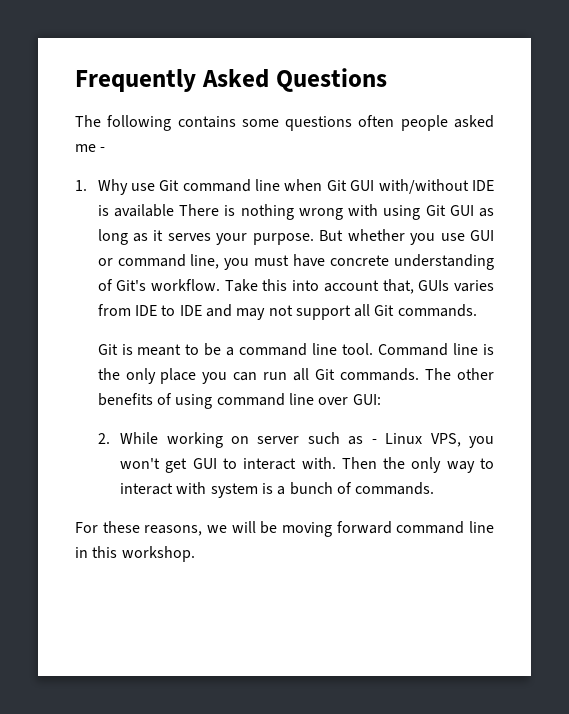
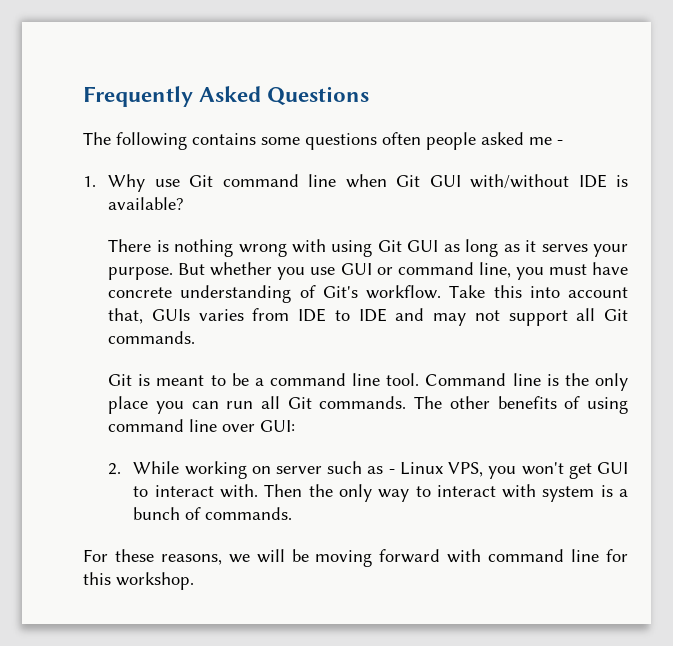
[113,204,174,217] available -> [108,197,185,210] available? //
[396,521,495,534] [75,547,88,558] command line in -> [447,549,629,563] with command line for

